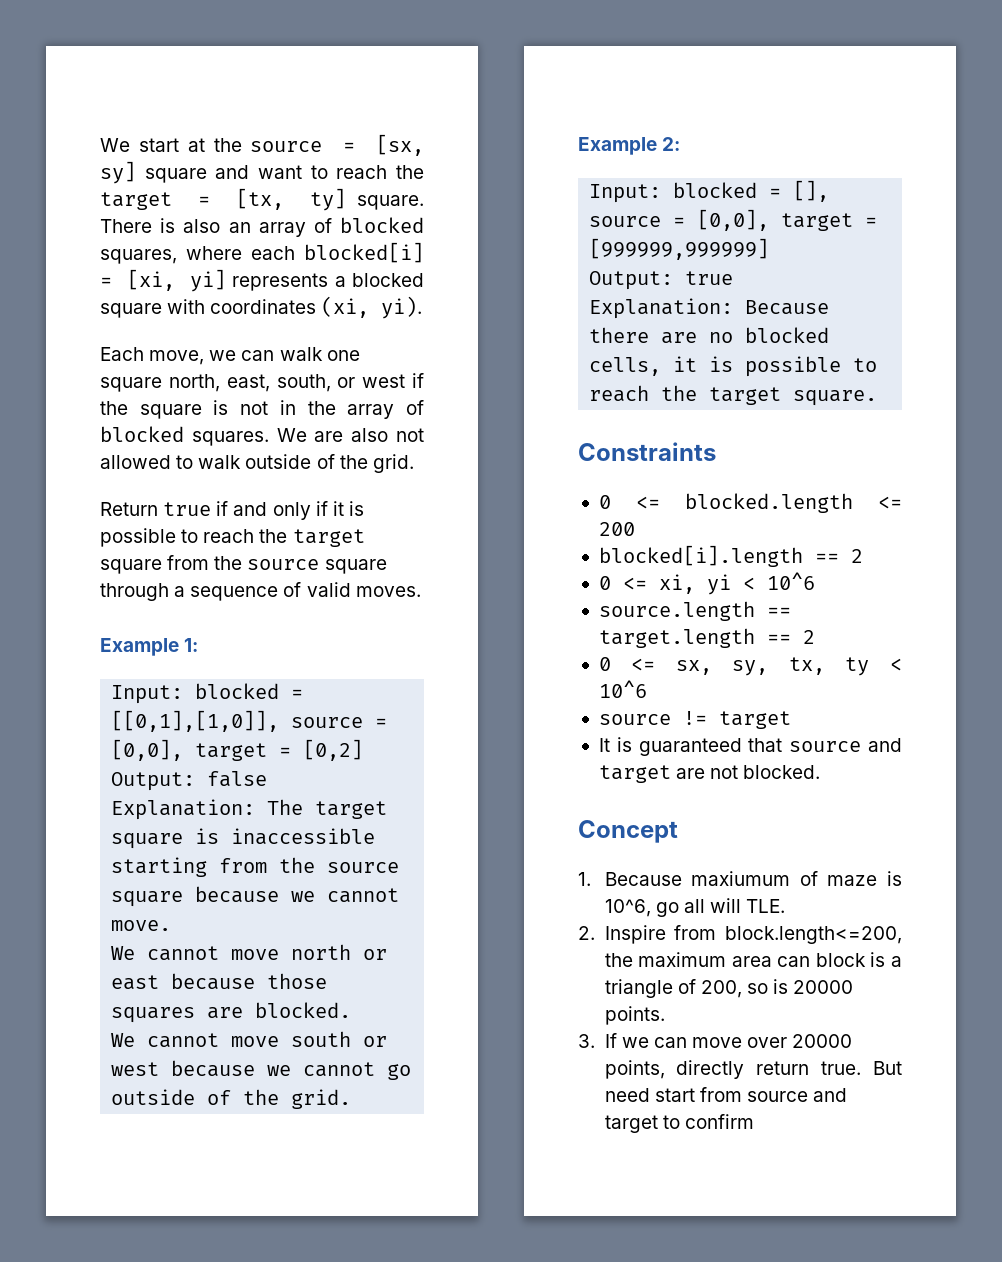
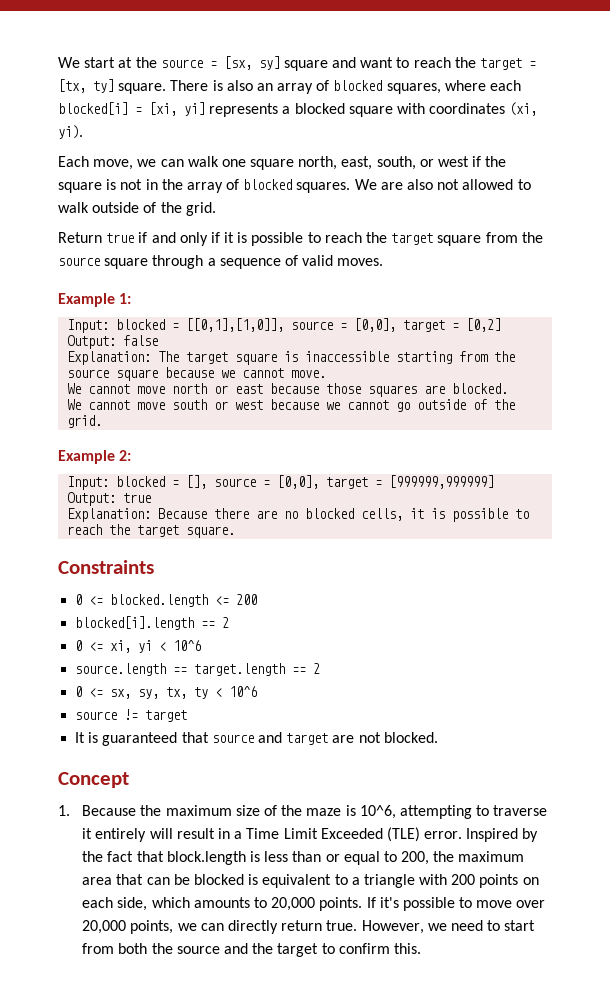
[691,871,902,886] [604,898,786,917] [578,925,902,944] [604,952,902,967] [604,979,854,998] [604,1006,665,1025] [578,1033,853,1048] [604,1060,902,1079] [604,1087,848,1102] maxiumum of maze is 10^6, go all will TLE. // 2. Inspire from block.length<=200, the maximum area can block is a triangle of 200, so is 20000 points. // 3. If we can move over 20000 points, directly return true. But need start from source and -> [140,805,548,819] [82,827,539,842] [82,851,525,865] [82,874,539,888] [82,897,546,911] [82,920,536,934] [82,943,274,954] the maximum size of the maze is 10^6, attempting to traverse it entirely will result in a Time Limit Exceeded (TLE) error. Inspired by the fact that block.length is less than or equal to 200, the maximum area that can be blocked is equivalent to a triangle with 200 points on each side, which amounts to 20,000 points. If it's possible to move over 20,000 points, we can directly return true. However, we need to start from both the source and the
(754, 1121) none -> [393,943,421,954] this.

